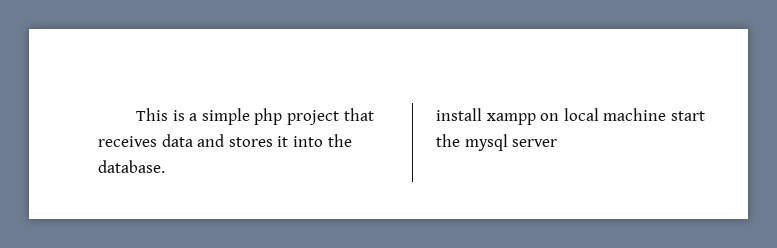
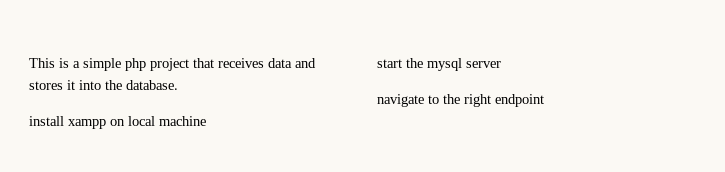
(667, 114) none -> (206, 121) //
(558, 143) none -> [377,94,544,107] // navigate to the right endpoint

